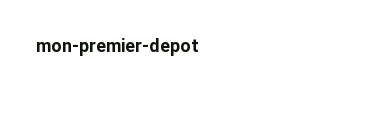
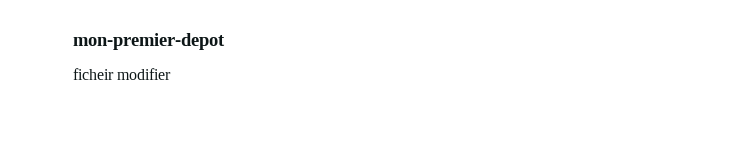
(199, 47) none -> [73,68,172,80] // ficheir modifier

